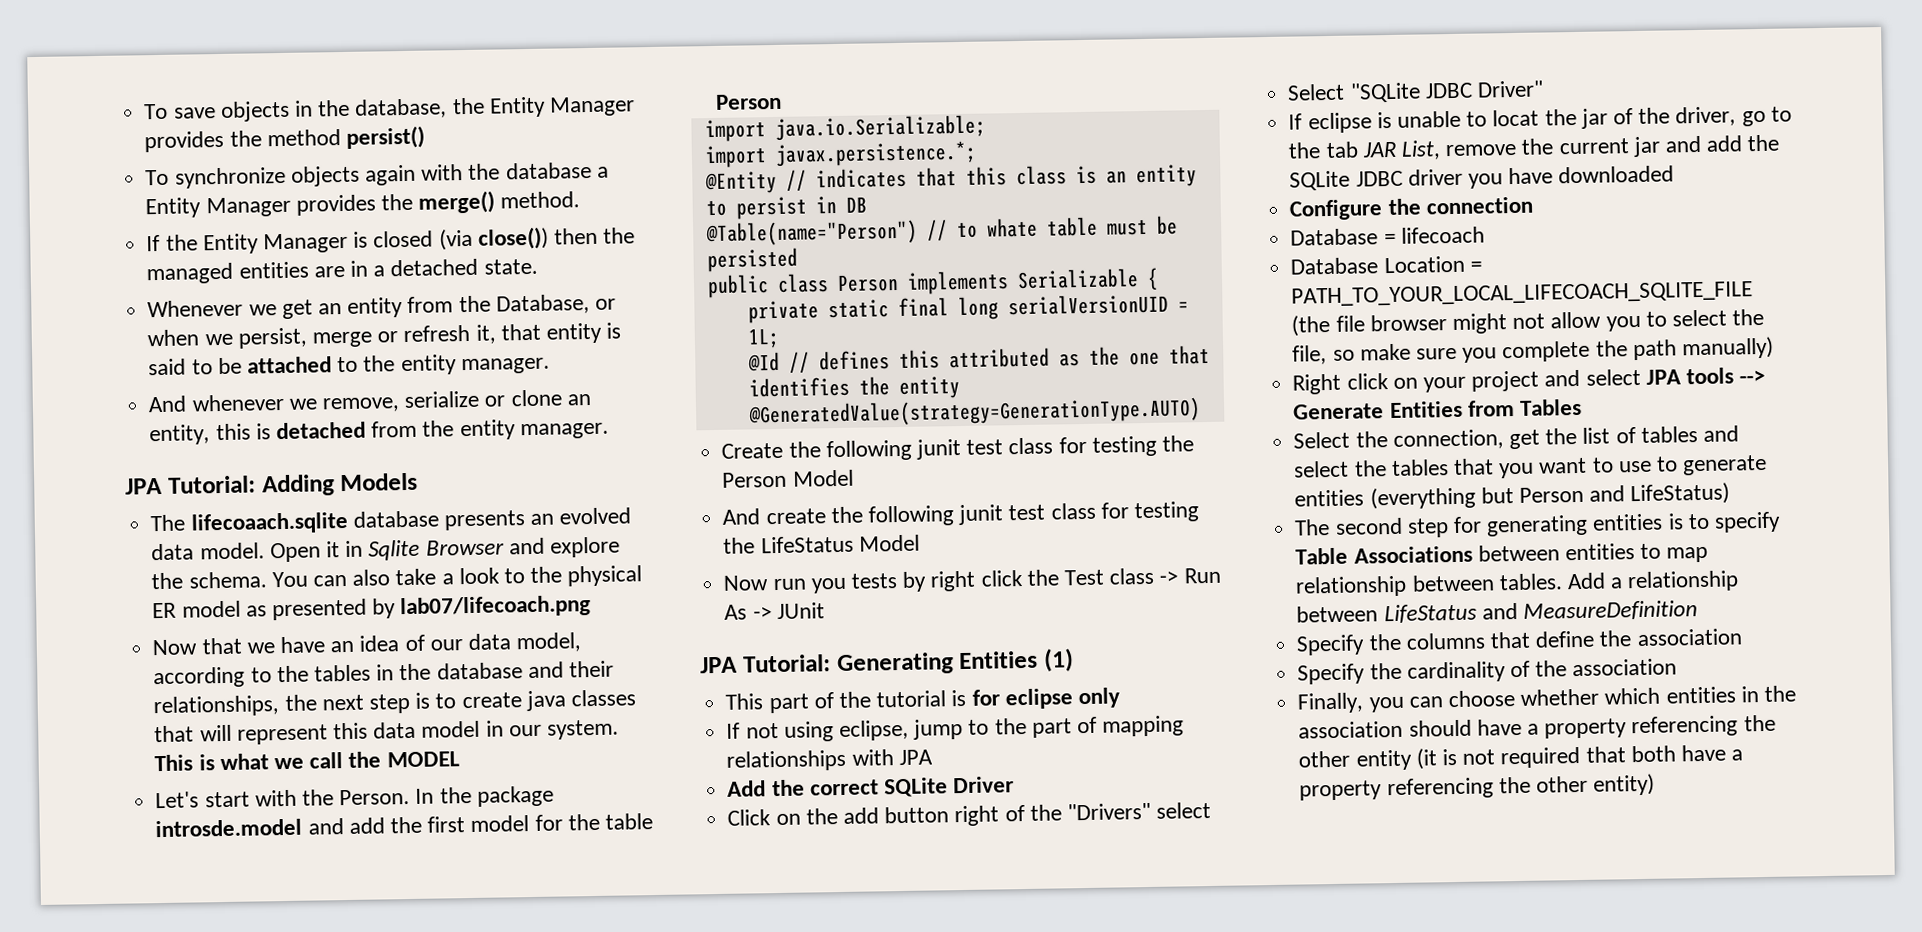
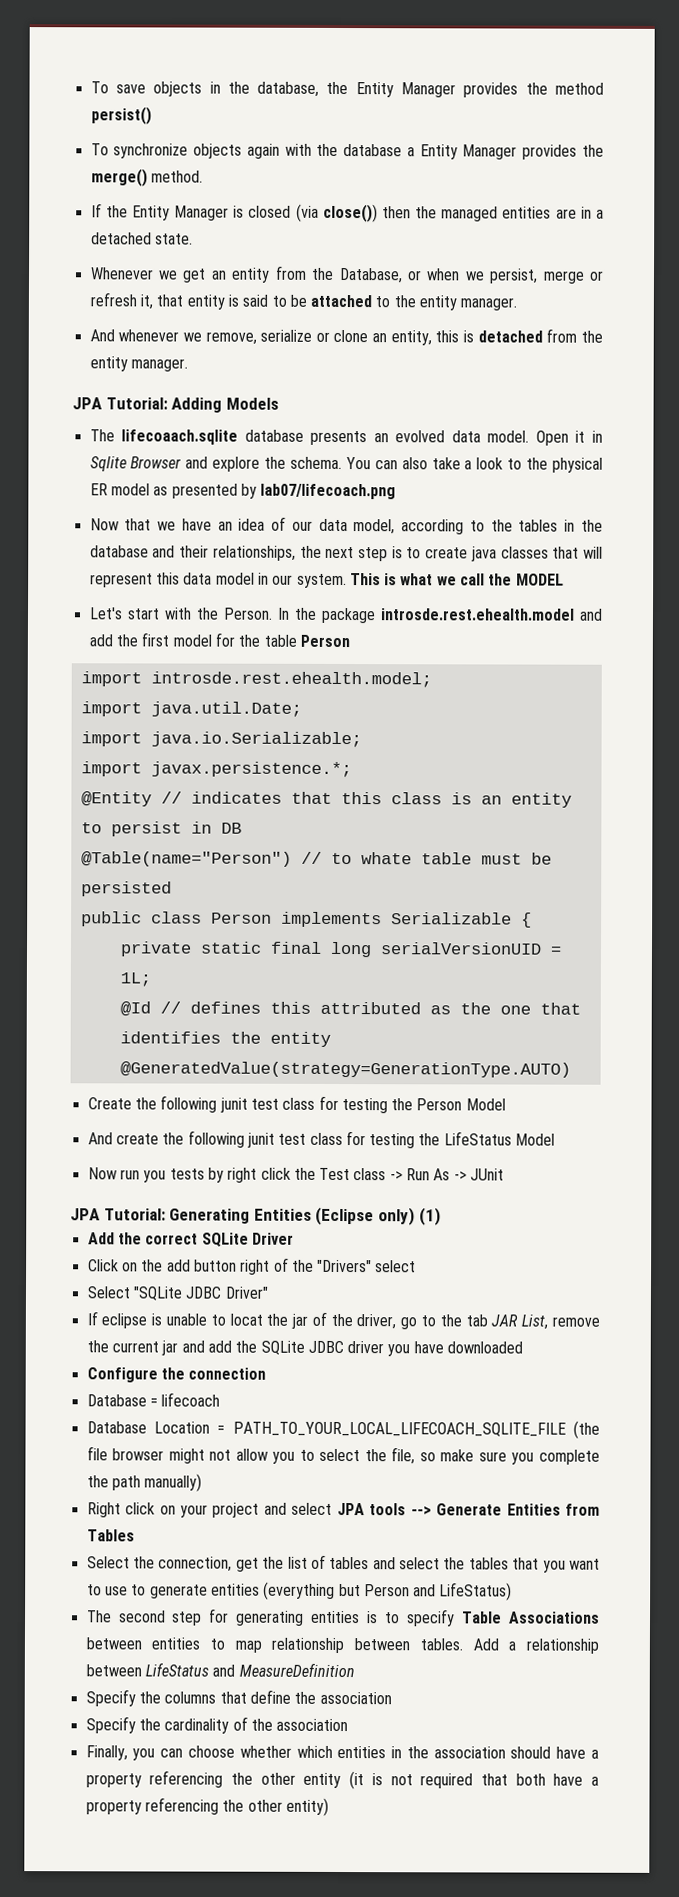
[155,818,303,838] introsde.model -> [379,608,575,621] introsde.rest.ehealth.model
(783, 101) none -> [80,671,432,688] [80,701,302,717] // import introsde.rest.ehealth.model; // import java.util.Date;
(1039, 660) none -> [315,1206,415,1226] (Eclipse only)
[725,687,1120,714] [726,715,1185,742] [726,749,933,772] // This part of the tutorial is for eclipse only // If not using eclipse, jump to the part of mapping relationships with JPA -> (441, 1216) none

